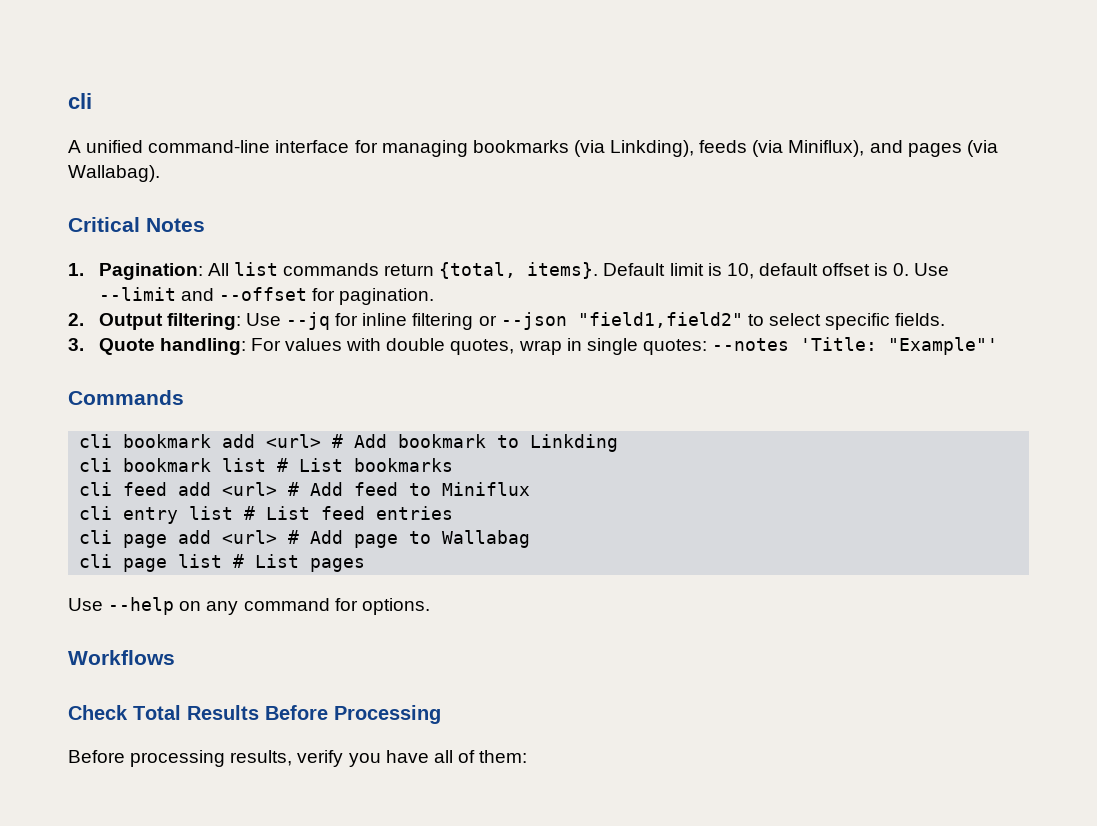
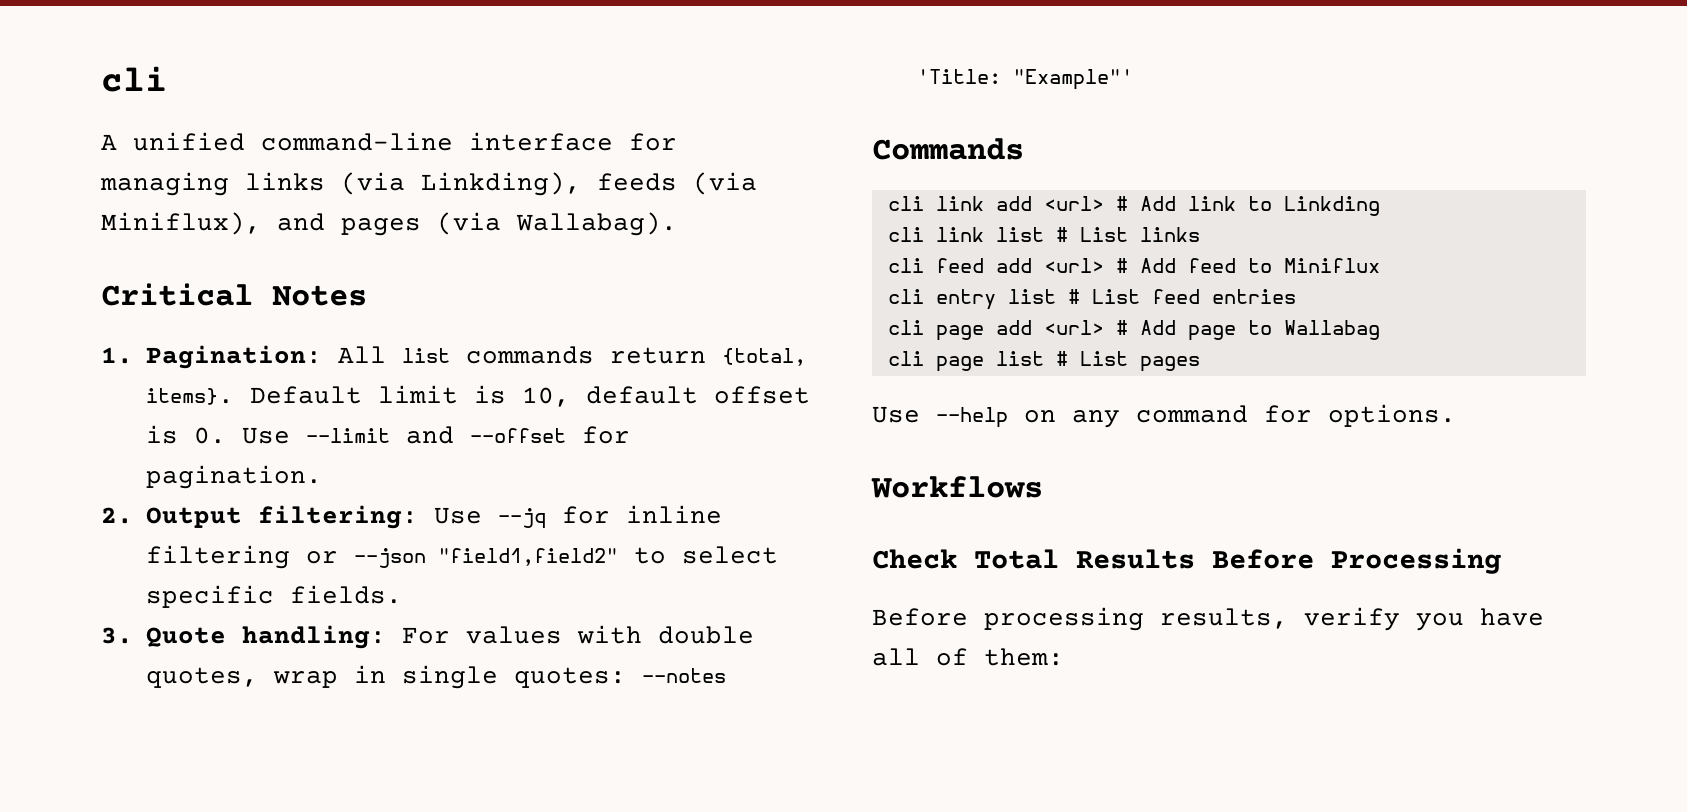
[472,140,569,153] bookmarks -> [245,172,325,191] links
[123,434,487,448] bookmark add <url> # Add bookmark -> [935,196,1236,211] link add <url> # Add link
[123,458,454,472] bookmark list # List bookmarks -> [935,227,1200,242] link list # List links

